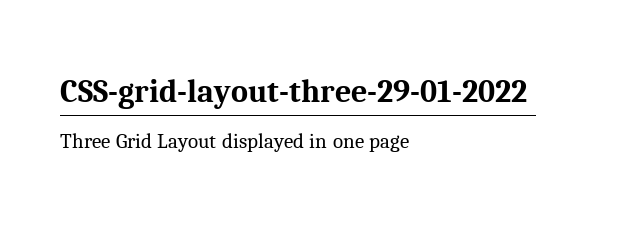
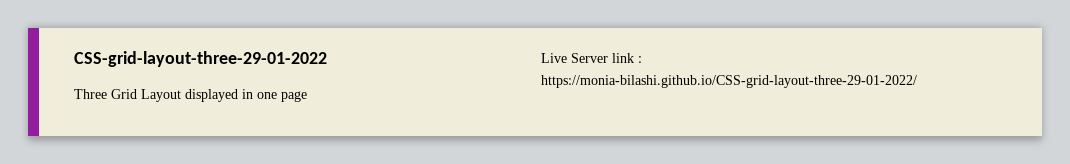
(410, 143) none -> [541,53,642,63] [541,75,917,88] // Live Server link : https://monia-bilashi.github.io/CSS-grid-layout-three-29-01-2022/

